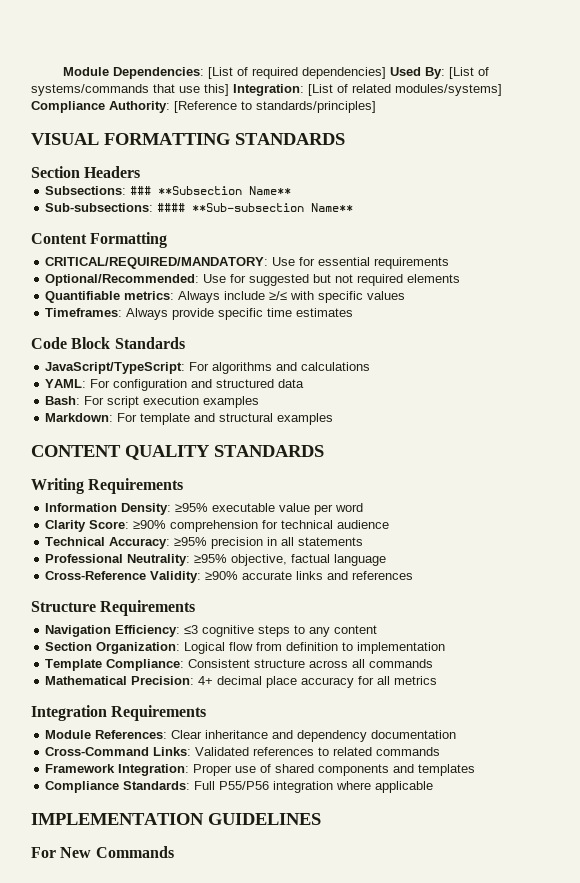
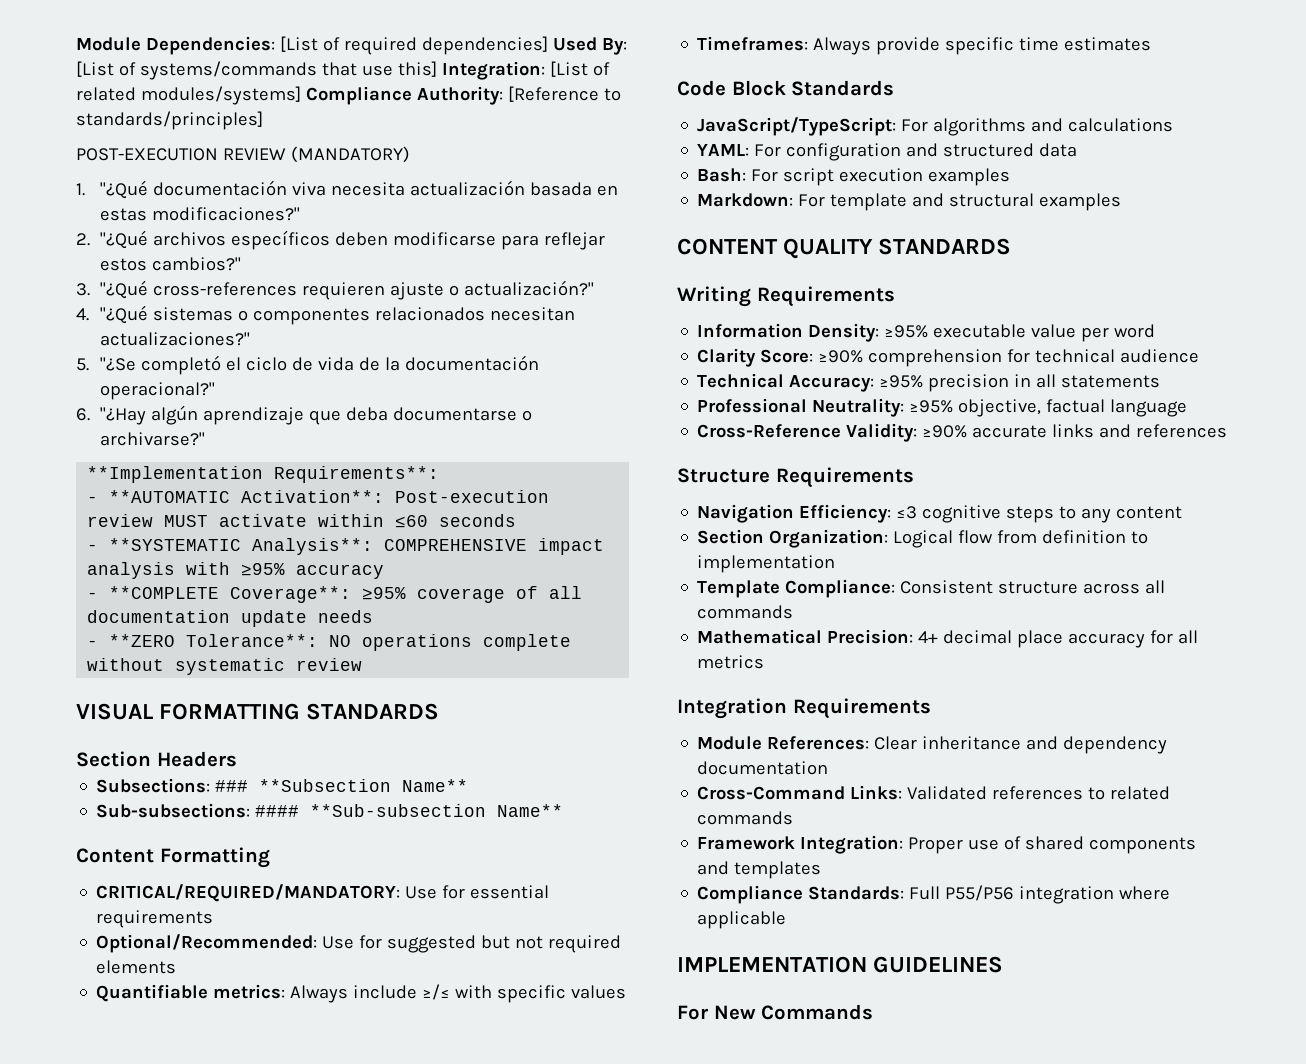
(376, 107) none -> [76,146,410,163] [76,180,619,199] [100,207,301,221] [76,230,606,250] [100,257,242,271] [76,280,595,300] [76,305,576,325] [100,332,251,346] [76,355,540,375] [100,382,216,400] [76,405,533,425] [100,432,206,446] [87,466,440,483] [87,490,550,503] [87,514,517,528] [87,538,605,555] [87,562,385,579] [87,586,583,603] [87,610,374,627] [87,634,572,651] [87,658,363,675] // POST-EXECUTION REVIEW (MANDATORY) // 1. "¿Qué documentación viva necesita actualización basada en estas modificaciones?" // 2. "¿Qué archivos específicos deben modificarse para reflejar estos cambios?" // 3. "¿Qué cross-references requieren ajuste o actualización?" // 4. "¿Qué sistemas o componentes relacionados necesitan actualizaciones?" // 5. "¿Se completó el ciclo de vida de la documentación operacional?" // 6. "¿Hay algún aprendizaje que deba documentarse o archivarse?" // **Implementation Requirements**: // - **AUTOMATIC Activation**: Post-execution review MUST activate within ≤60 seconds // - **SYSTEMATIC Analysis**: COMPREHENSIVE impact analysis with ≥95% accuracy // - **COMPLETE Coverage**: ≥95% coverage of all documentation update needs // - **ZERO Tolerance**: NO operations complete without systematic review

